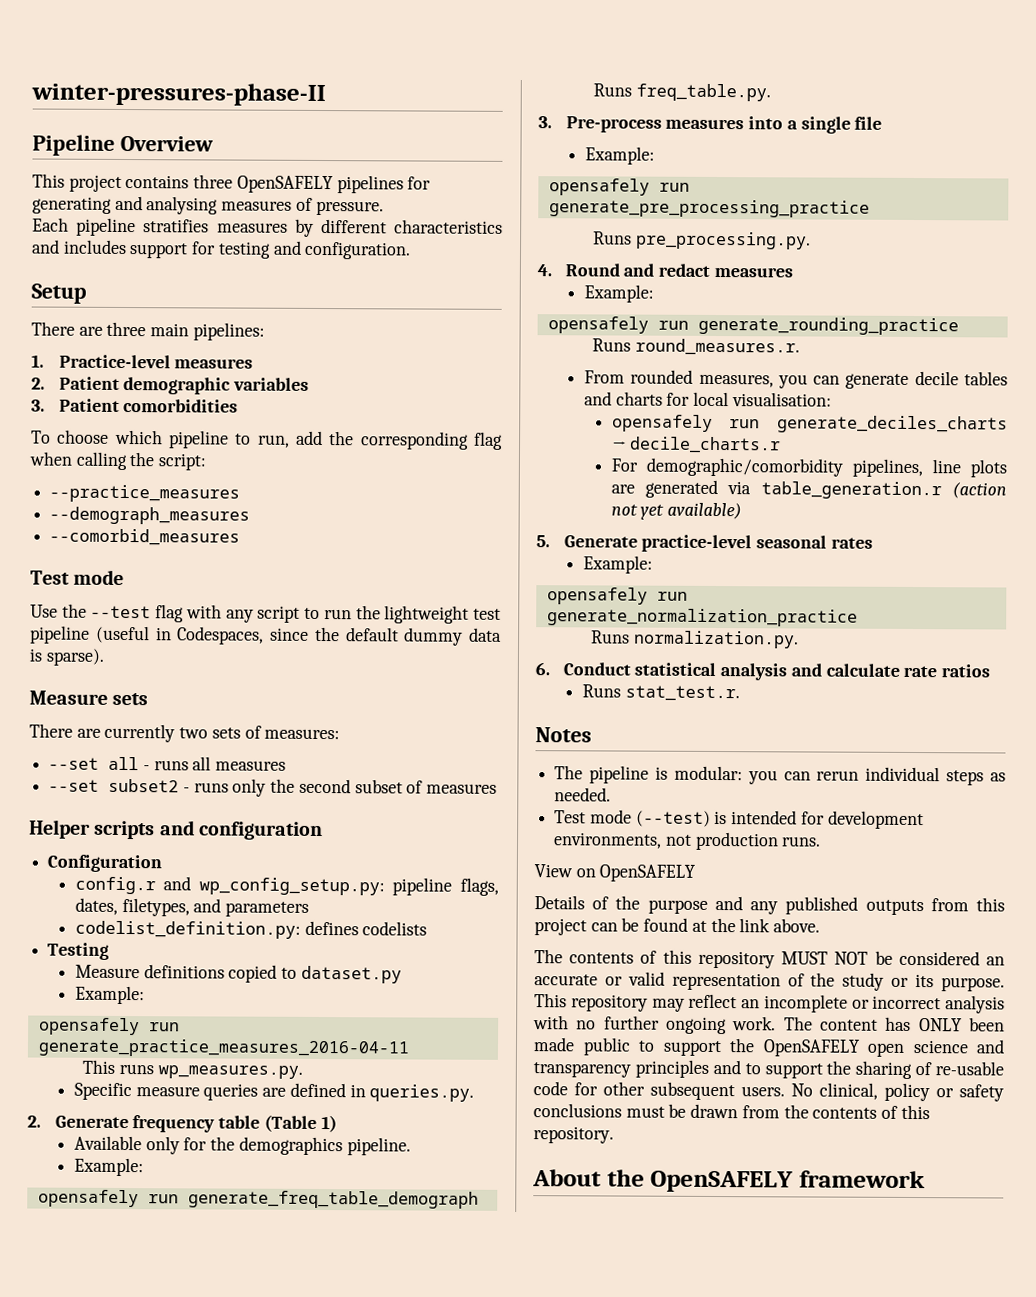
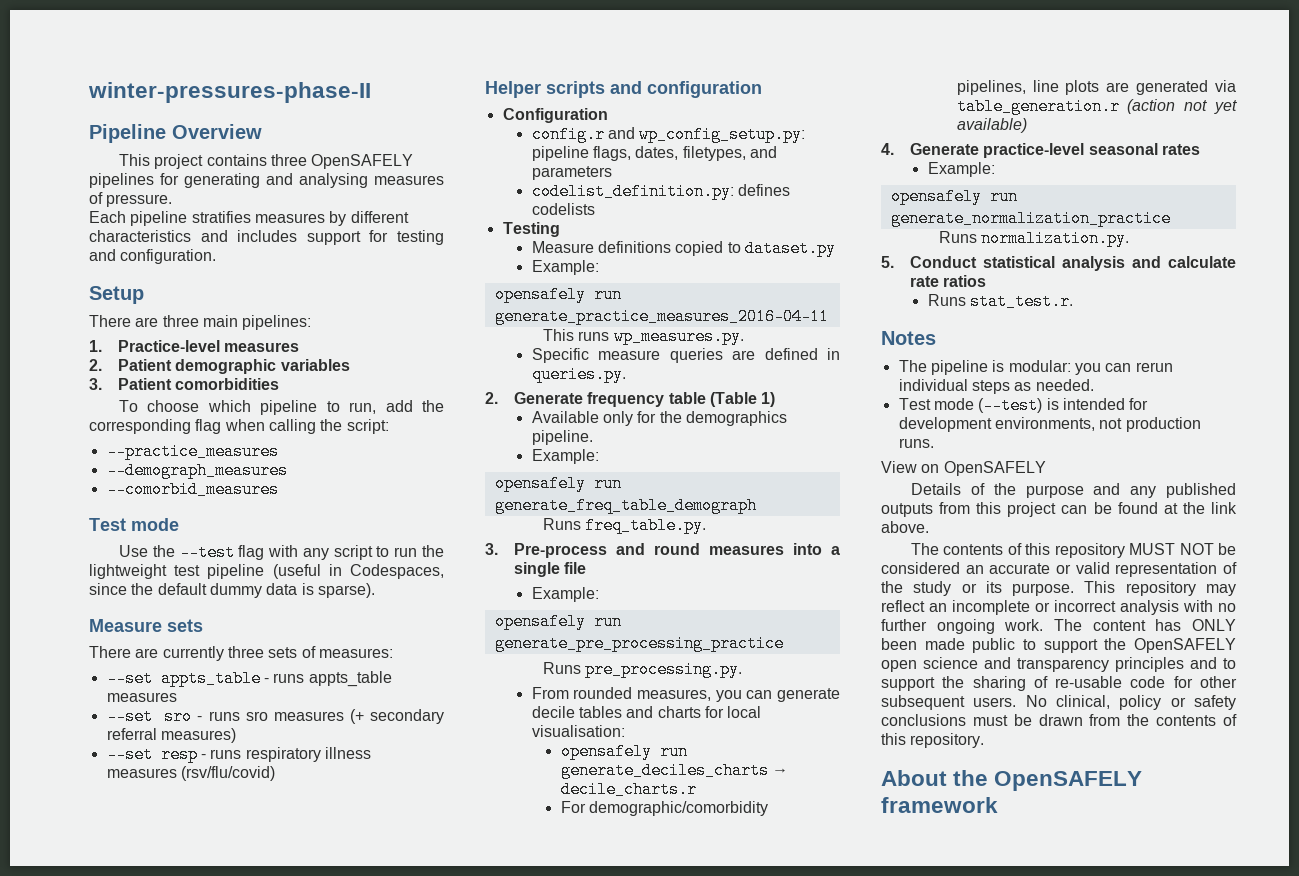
[179,727,209,739] two -> [227,646,264,658] three
[108,756,212,771] all - runs all -> [160,670,392,687] appts_table - runs appts_table
[108,778,498,797] subset2 - runs only the second subset of measures -> [164,708,444,725] [106,728,236,743] [106,746,371,763] [106,766,275,781] sro - runs sro measures (+ secondary referral measures) // --set resp - runs respiratory illness measures (rsv/flu/covid)
(662, 124) none -> [616,543,701,555] and round
[537,263,793,278] [583,284,654,303] [547,316,959,336] [592,338,801,356] // 4. Round and redact measures // Example: // opensafely run generate_rounding_practice // Runs round_measures.r. -> (743, 669) none
[536,535,550,548] 5. -> [881,143,894,155] 4.
[535,662,550,676] 6. -> [881,256,894,268] 5.

